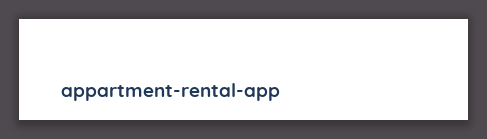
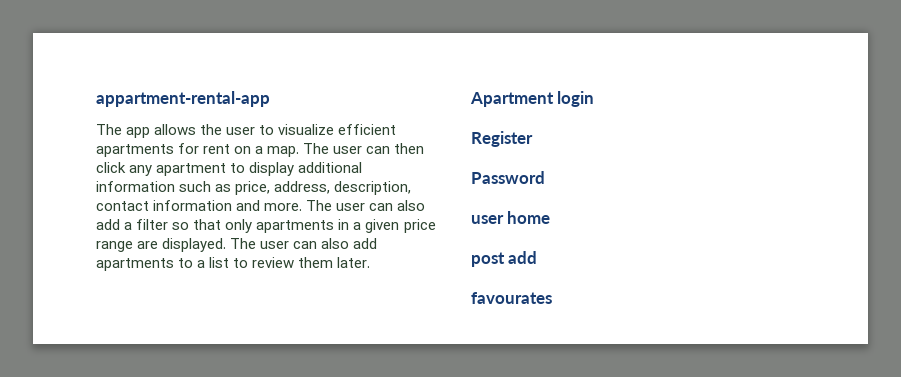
(280, 92) none -> [96,124,397,138] [96,143,425,157] [96,162,363,176] [96,181,412,195] [96,200,426,211] [96,219,436,233] [96,238,378,252] [96,257,371,271] [470,91,595,107] [471,131,533,147] [471,171,545,184] [471,211,551,224] [471,251,538,267] [471,292,552,304] // The app allows the user to visualize efficient apartments for rent on a map. The user can then click any apartment to display additional information such as price, address, description, contact information and more. The user can also add a filter so that only apartments in a given price range are displayed. The user can also add apartments to a list to review them later. // Apartment login // Register // Password // user home // post add // favourates

